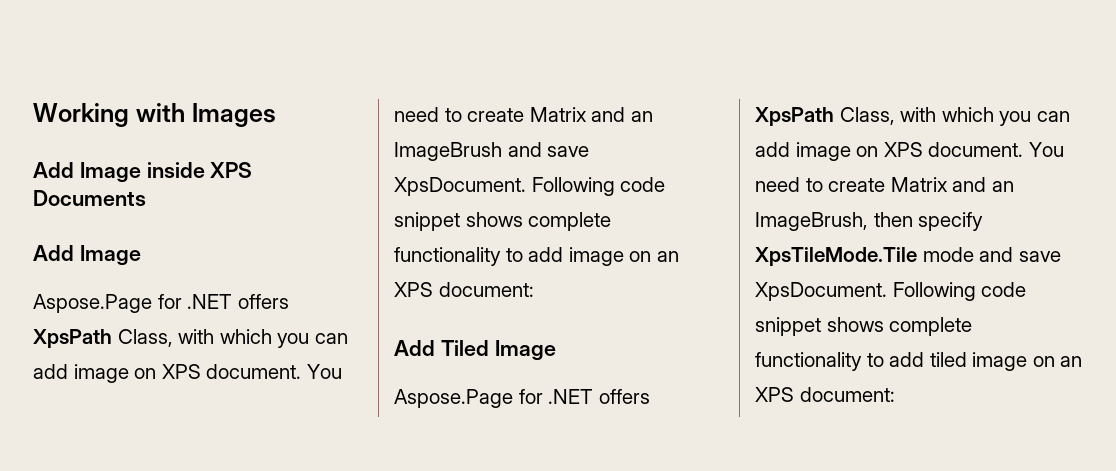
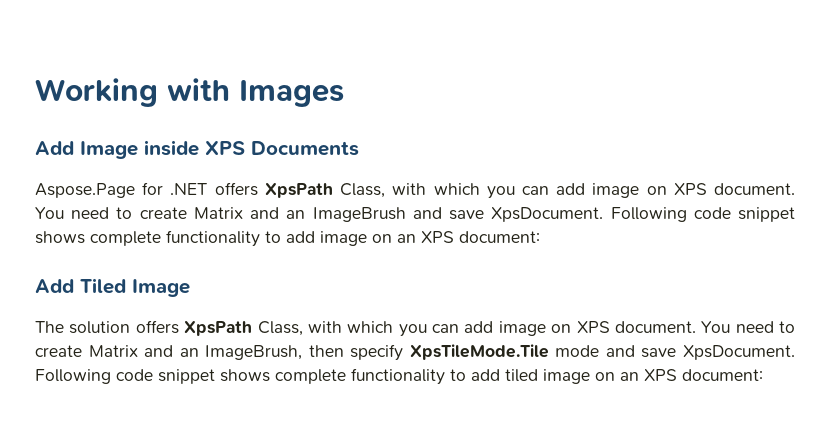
[33,245,141,266] // Add Image -> (359, 148) none
[394,389,594,408] Aspose.Page for .NET -> [35,321,131,334] The solution

